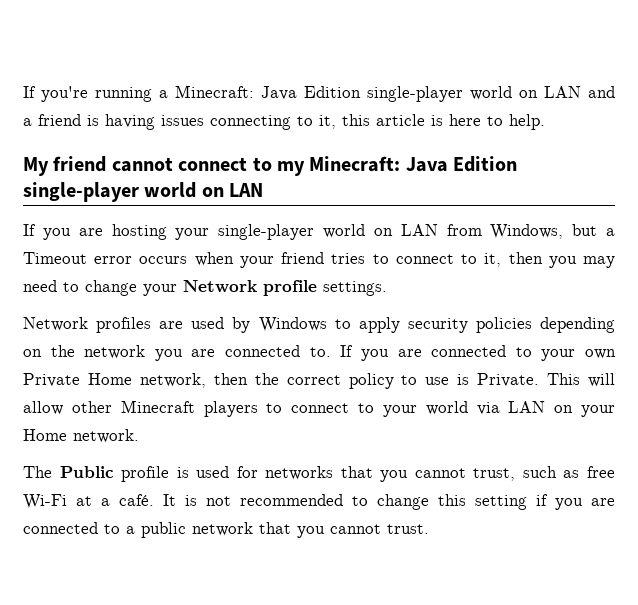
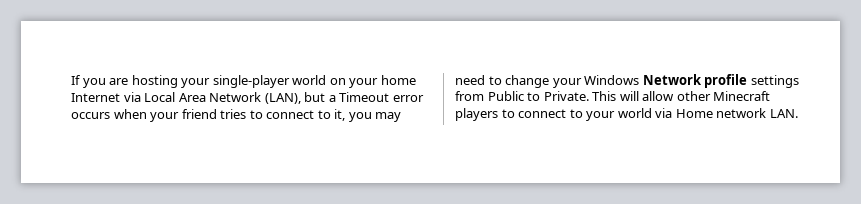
[23,85,615,102] [23,114,545,130] [23,156,518,176] [23,182,264,202] [23,224,36,236] If you're running a Minecraft: Java Edition single-player world on LAN and a friend is having issues connecting to it, this article is here to help. // My friend cannot connect to my Minecraft: Java Edition single-player world on LAN // If -> [71,75,81,85] If
[400,224,564,239] LAN from Windows, -> [349,75,416,88] [71,92,301,104] your home Internet via Local Area Network (LAN),
[508,252,543,264] then -> (346, 115) none
(177, 290) none -> [584,75,640,85] Windows
[323,281,387,296] [23,317,616,333] [23,345,617,361] [23,373,470,389] settings. // Network profiles are used by Windows to apply security policies depending on the network you are connected to. If you are connected to your own Private Home network, then the correct policy to use is -> [750,75,799,88] [455,91,541,101] settings from Public to
[508,401,615,417] [23,429,139,443] [23,466,616,482] [23,494,615,510] [23,522,429,538] LAN on your Home network. // The Public profile is used for networks that you cannot trust, such as free Wi-Fi at a café. It is not recommended to change this setting if you are connected to a public network that you cannot trust. -> [675,108,798,118] Home network LAN.

